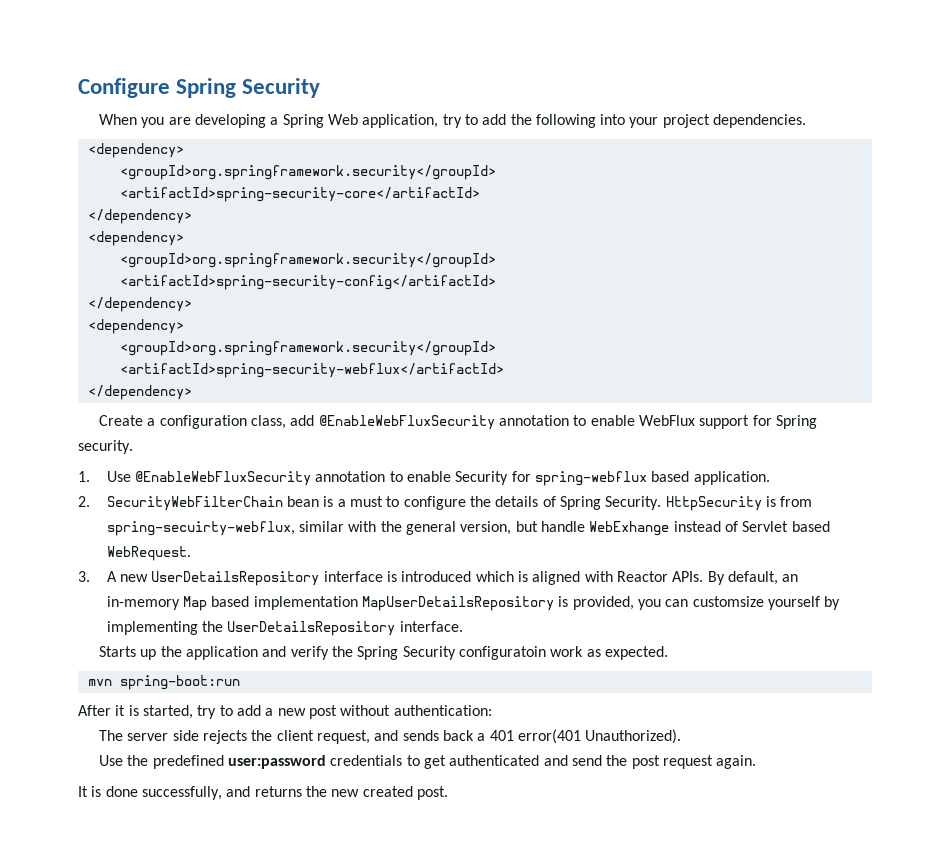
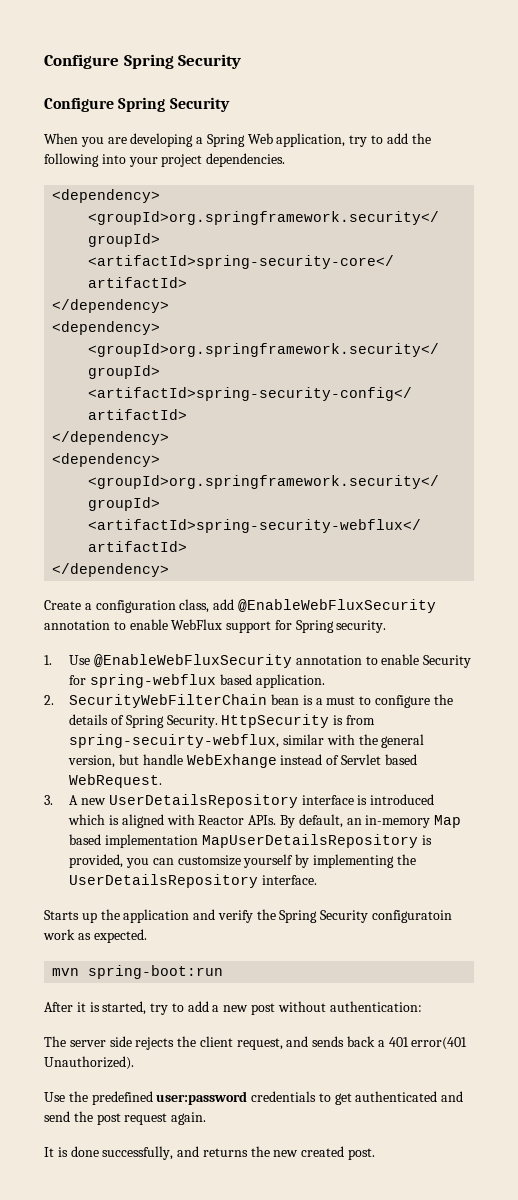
[78,78,321,98] Configure Spring Security -> [44,54,242,69] [44,97,230,112] Configure Spring Security // Configure Spring Security

